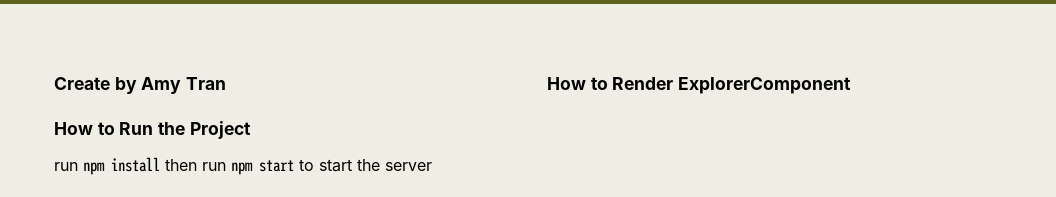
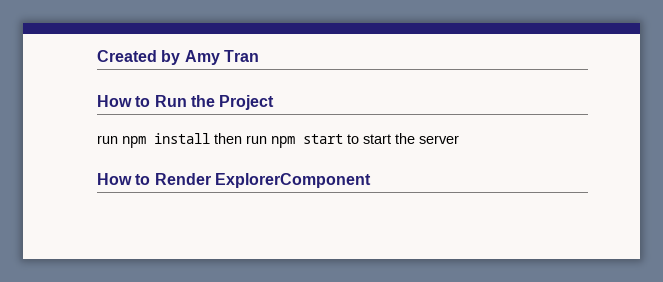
[54,77,110,90] Create -> [97,50,157,62] Created

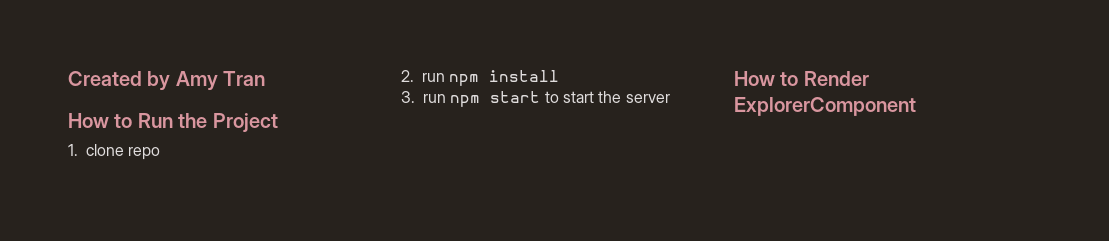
(275, 102) none -> [68,144,161,160] [401,70,414,82] 1. clone repo // 2.
[214,133,242,144] then -> [401,91,415,103] // 3.

